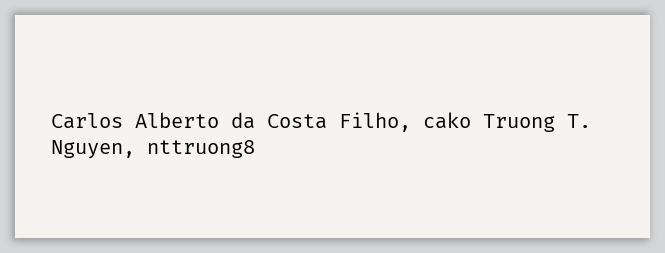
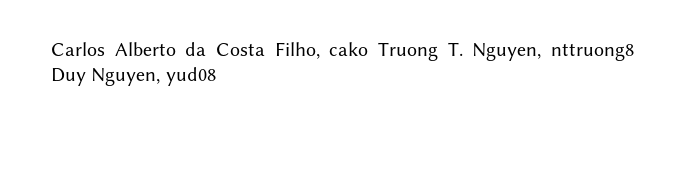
(255, 149) none -> [51,67,216,86] Duy Nguyen, yud08

